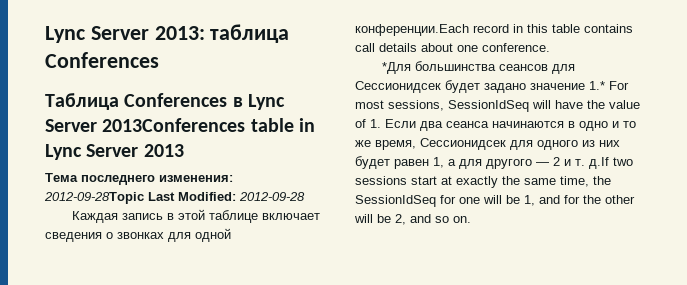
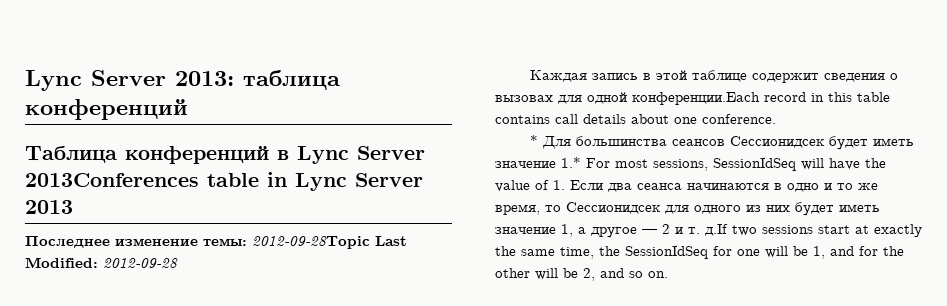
[45,52,159,68] Conferences -> [25,99,188,120] конференций
[124,93,228,107] Conferences -> [125,146,269,164] конференций
[45,173,233,185] Тема последнего изменения: -> [25,236,247,248] Последнее изменение темы:
[261,213,320,220] включает -> [752,73,820,83] содержит
[117,232,164,239] звонках -> [495,95,553,102] вызовах
[381,62,411,74] *Для -> [530,135,572,149] * Для
[551,64,575,74] для -> (726, 142) none
[484,83,526,93] задано -> [873,138,915,146] иметь
(416, 145) none -> [545,205,561,212] то
[394,157,532,169] равен 1, а для другого -> [839,204,880,212] [495,224,637,238] иметь значение 1, а другое

